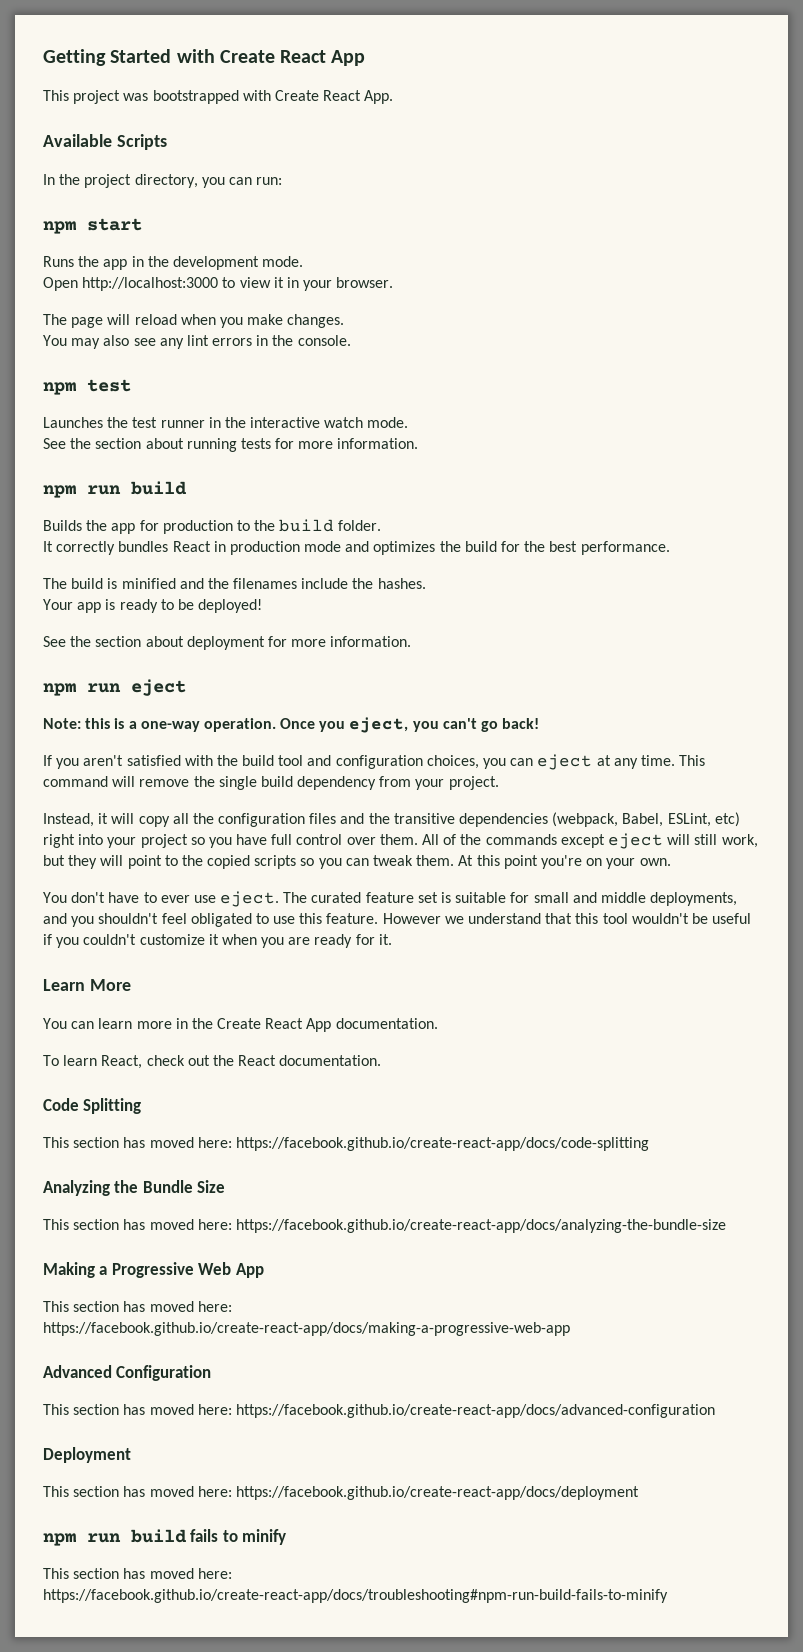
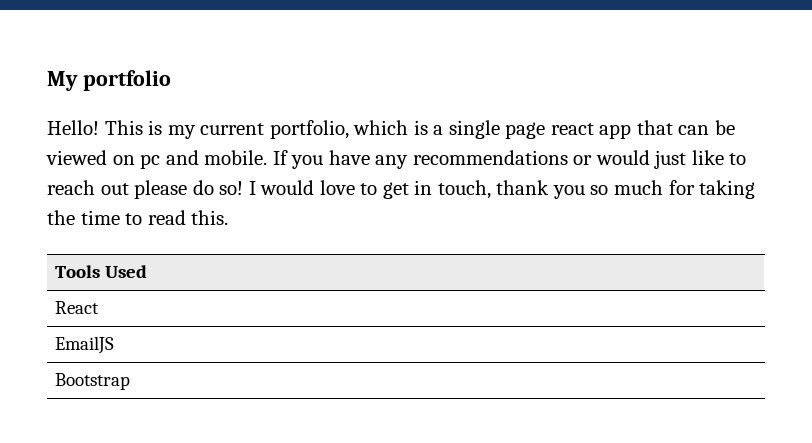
[43,49,366,66] [43,90,394,104] [43,134,167,150] [43,174,283,188] [43,218,142,234] [43,256,304,270] [43,277,394,291] [43,314,345,328] [43,335,351,349] [43,379,131,395] [43,417,409,428] [43,438,419,452] [43,481,187,498] [43,519,382,534] [43,541,670,555] [43,578,426,589] [43,599,263,613] [43,636,412,650] [43,679,186,696] [43,717,540,733] [43,754,706,770] [43,776,499,790] [43,812,740,827] [43,833,758,849] [43,855,671,869] [43,891,738,907] [43,913,752,927] [43,934,392,948] [43,979,131,991] [43,1018,438,1032] [43,1055,382,1069] [43,1098,142,1114] [43,1137,649,1151] [43,1180,226,1196] [43,1219,726,1233] [43,1262,264,1278] [43,1301,232,1312] [43,1322,570,1336] [43,1365,212,1381] [43,1404,715,1418] [43,1447,131,1463] [43,1486,639,1500] [43,1529,287,1546] [43,1568,232,1579] [43,1589,668,1603] Getting Started with Create React App // This project was bootstrapped with Create React App. // Available Scripts // In the project directory, you can run: // npm start // Runs the app in the development mode. // Open http://localhost:3000 to view it in your browser. // The page will reload when you make changes. // You may also see any lint errors in the console. // npm test // Launches the test runner in the interactive watch mode. // See the section about running tests for more information. // npm run build // Builds the app for production to the build folder. // It correctly bundles React in production mode and optimizes the build for the best performance. // The build is minified and the filenames include the hashes. // Your app is ready to be deployed! // See the section about deployment for more information. // npm run eject // Note: this is a one-way operation. Once you eject, you can't go back! // If you aren't satisfied with the build tool and configuration choices, you can eject at any time. This command will remove the single build dependency from your project. // Instead, it will copy all the configuration files and the transitive dependencies (webpack, Babel, ESLint, etc) right into your project so you have full control over them. All of the commands except eject will still work, but they will point to the copied scripts so you can tweak them. At this point you're on your own. // You don't have to ever use eject. The curated feature set is suitable for small and middle deployments, and you shouldn't feel obligated to use this feature. However we understand that this tool wouldn't be useful if you couldn't customize it when you are ready for it. // Learn More // You can learn more in the Create React App documentation. // To learn React, check out the React documentation. // Code Splitting // This section has moved here: https://facebook.github.io/create-react-app/docs/code-splitting // Analyzing the Bundle Size // This section has moved here: https://facebook.github.io/create-react-app/docs/analyzing-the-bundle-size // Making a Progressive Web App // This section has moved here: https://facebook.github.io/create-react-app/docs/making-a-progressive-web-app // Advanced Configuration // This section has moved here: https://facebook.github.io/create-react-app/docs/advanced-configuration // Deployment // This section has moved here: https://facebook.github.io/create-react-app/docs/deployment // npm run build fails to minify // This section has moved here: https://facebook.github.io/create-react-app/docs/troubleshooting#npm-run-build-fails-to-minify -> [47,70,171,91] [47,120,736,139] [46,150,747,169] [47,180,756,199] [47,210,229,225] [55,265,148,278] [55,301,100,314] [55,336,115,354] [55,373,131,390] My portfolio // Hello! This is my current portfolio, which is a single page react app that can be viewed on pc and mobile. If you have any recommendations or would just like to reach out please do so! I would love to get in touch, thank you so much for taking the time to read this. // Tools Used // React // EmailJS // Bootstrap

